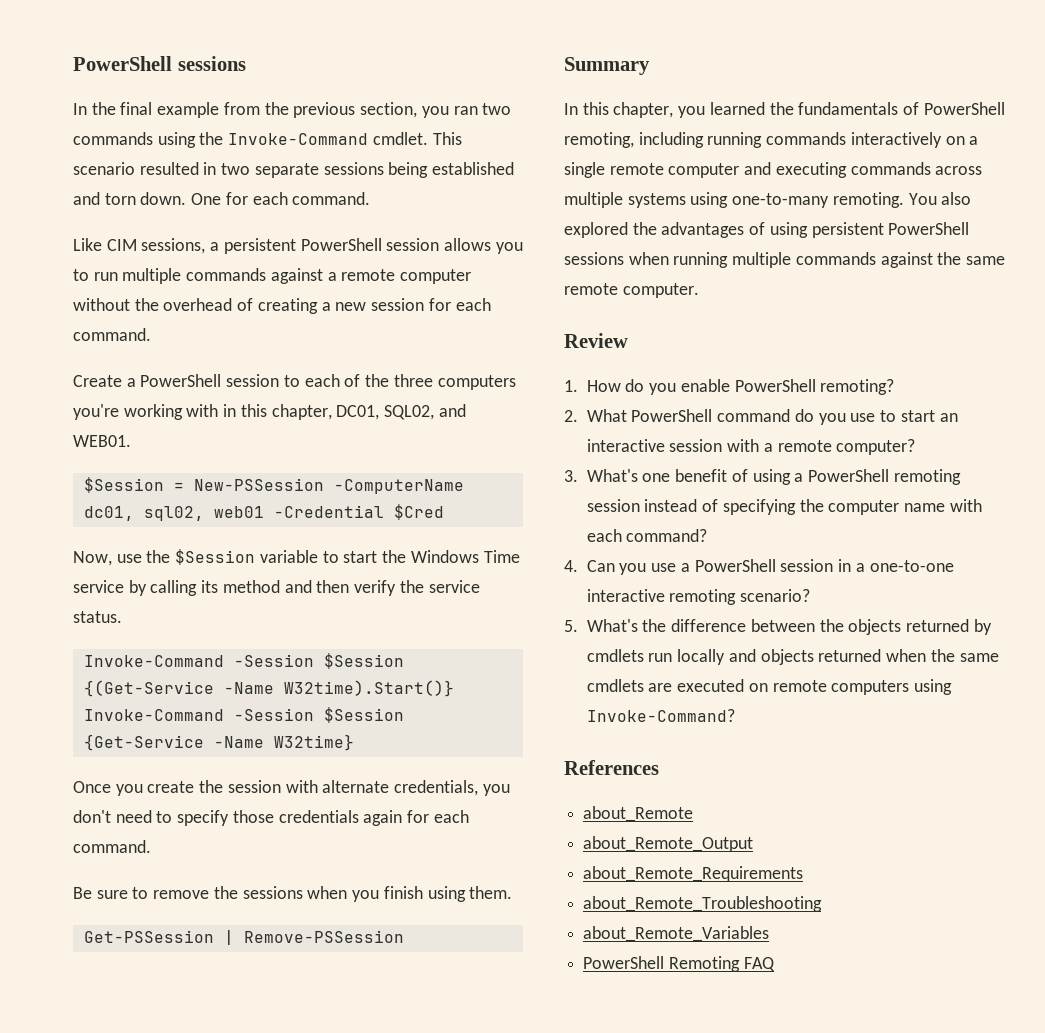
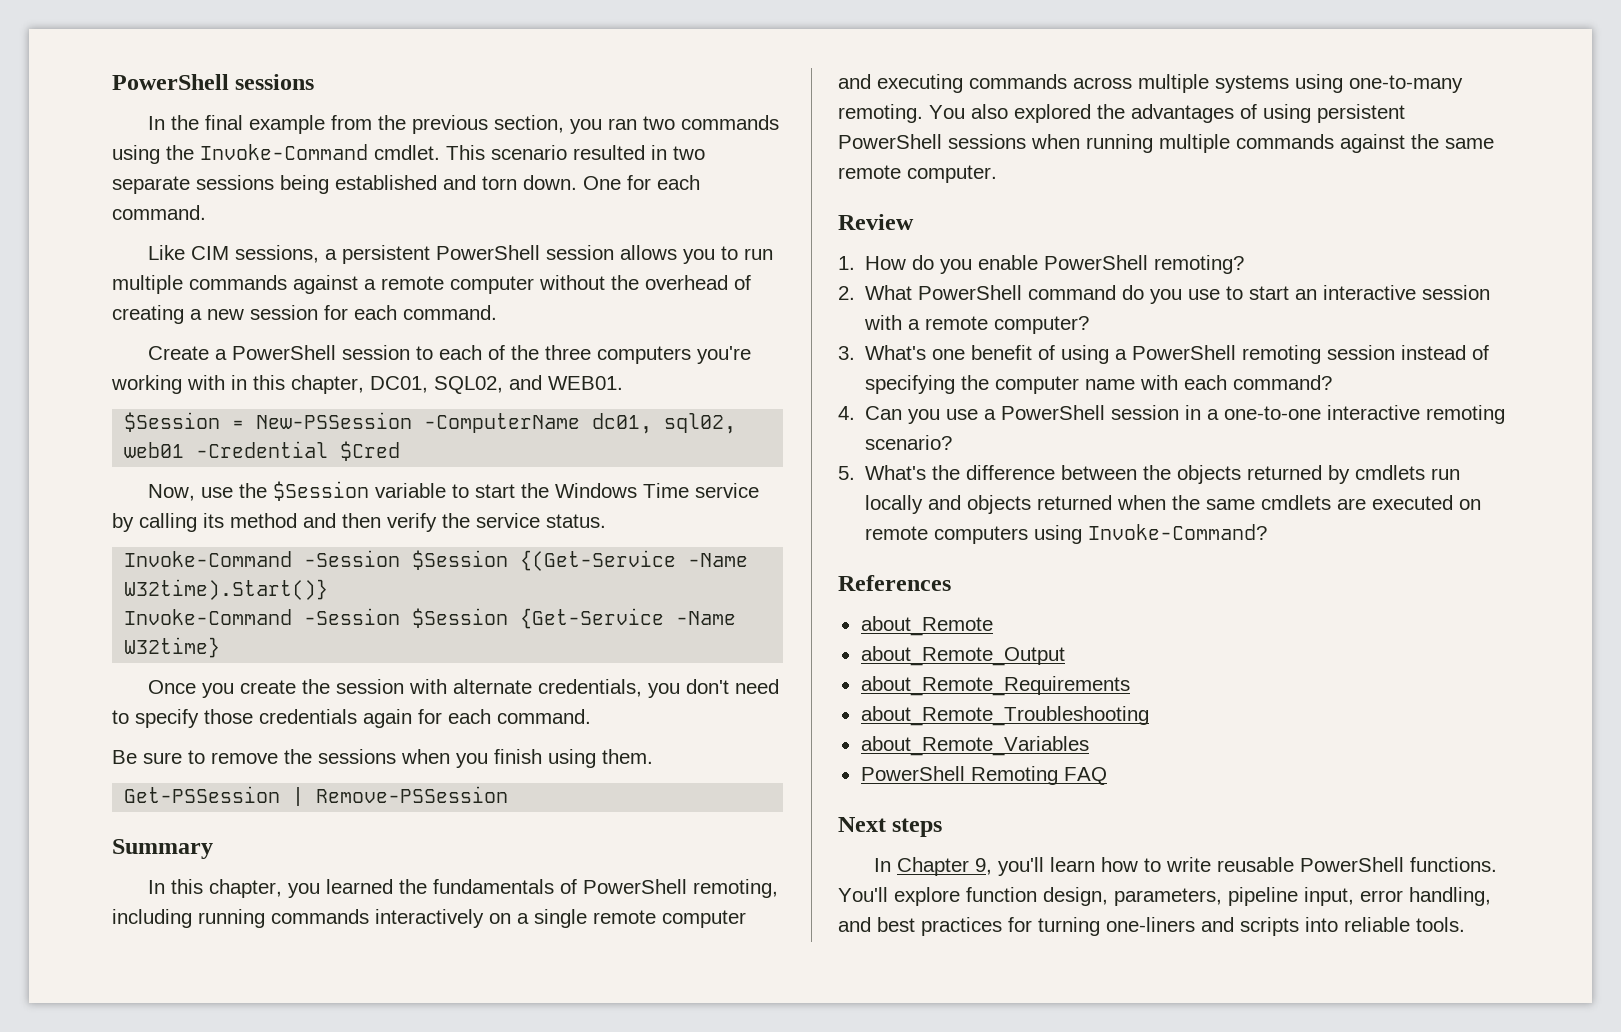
(775, 964) none -> [838,817,943,837] [873,857,1497,876] [838,887,1491,906] [838,917,1465,936] // Next steps // In Chapter 9, you'll learn how to write reusable PowerShell functions. You'll explore function design, parameters, pipeline input, error handling, and best practices for turning one-liners and scripts into reliable tools.

